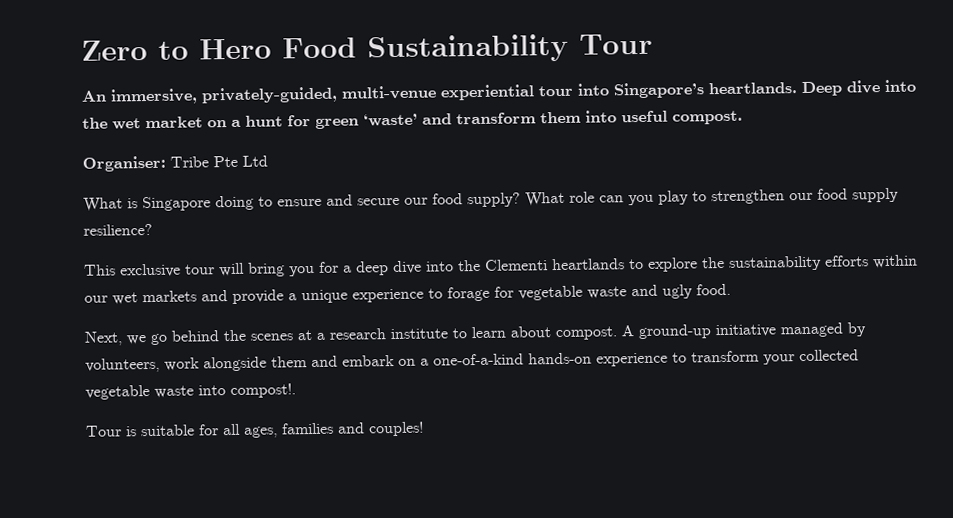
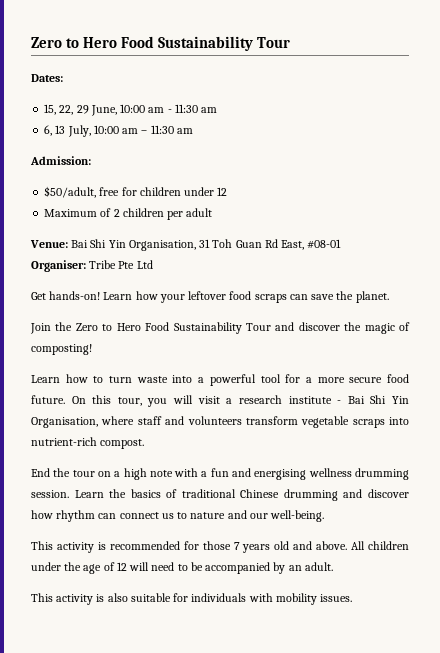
[81,79,916,105] [82,110,743,130] [82,155,268,172] [83,187,899,212] [83,223,153,236] [84,254,918,278] [84,283,731,305] [84,322,866,346] [85,349,859,373] [85,383,296,400] [86,421,424,438] An immersive, privately-guided, multi-venue experiential tour into Singapore’s heartlands. Deep dive into the wet market on a hunt for green ‘waste’ and transform them into useful compost. // Organiser: Tribe Pte Ltd // What is Singapore doing to ensure and secure our food supply? What role can you play to strengthen our food supply resilience? // This exclusive tour will bring you for a deep dive into the Clementi heartlands to explore the sustainability efforts within our wet markets and provide a unique experience to forage for vegetable waste and ugly food. // Next, we go behind the scenes at a research institute to learn about compost. A ground-up initiative managed by volunteers, work alongside them and embark on a one-of-a-kind hands-on experience to transform your collected vegetable waste into compost!. // Tour is suitable for all ages, families and couples! -> [31,74,63,82] [44,104,218,116] [44,125,193,137] [30,156,91,165] [44,186,228,198] [44,208,213,220] [30,239,342,251] [31,260,153,272] [31,291,389,303] [30,322,411,334] [31,344,92,355] [31,374,409,386] [31,395,410,407] [31,416,409,428] [31,437,145,449] [31,468,410,480] [31,489,409,501] [31,510,325,522] [31,541,409,553] [31,562,333,574] [31,593,353,605] Dates: // 15, 22, 29 June, 10:00 am - 11:30 am // 6, 13 July, 10:00 am – 11:30 am // Admission: // $50/adult, free for children under 12 // Maximum of 2 children per adult // Venue: Bai Shi Yin Organisation, 31 Toh Guan Rd East, #08-01 // Organiser: Tribe Pte Ltd // Get hands-on! Learn how your leftover food scraps can save the planet. // Join the Zero to Hero Food Sustainability Tour and discover the magic of composting! // Learn how to turn waste into a powerful tool for a more secure food future. On this tour, you will visit a research institute - Bai Shi Yin Organisation, where staff and volunteers transform vegetable scraps into nutrient-rich compost. // End the tour on a high note with a fun and energising wellness drumming session. Learn the basics of traditional Chinese drumming and discover how rhythm can connect us to nature and our well-being. // This activity is recommended for those 7 years old and above. All children under the age of 12 will need to be accompanied by an adult. // This activity is also suitable for individuals with mobility issues.

